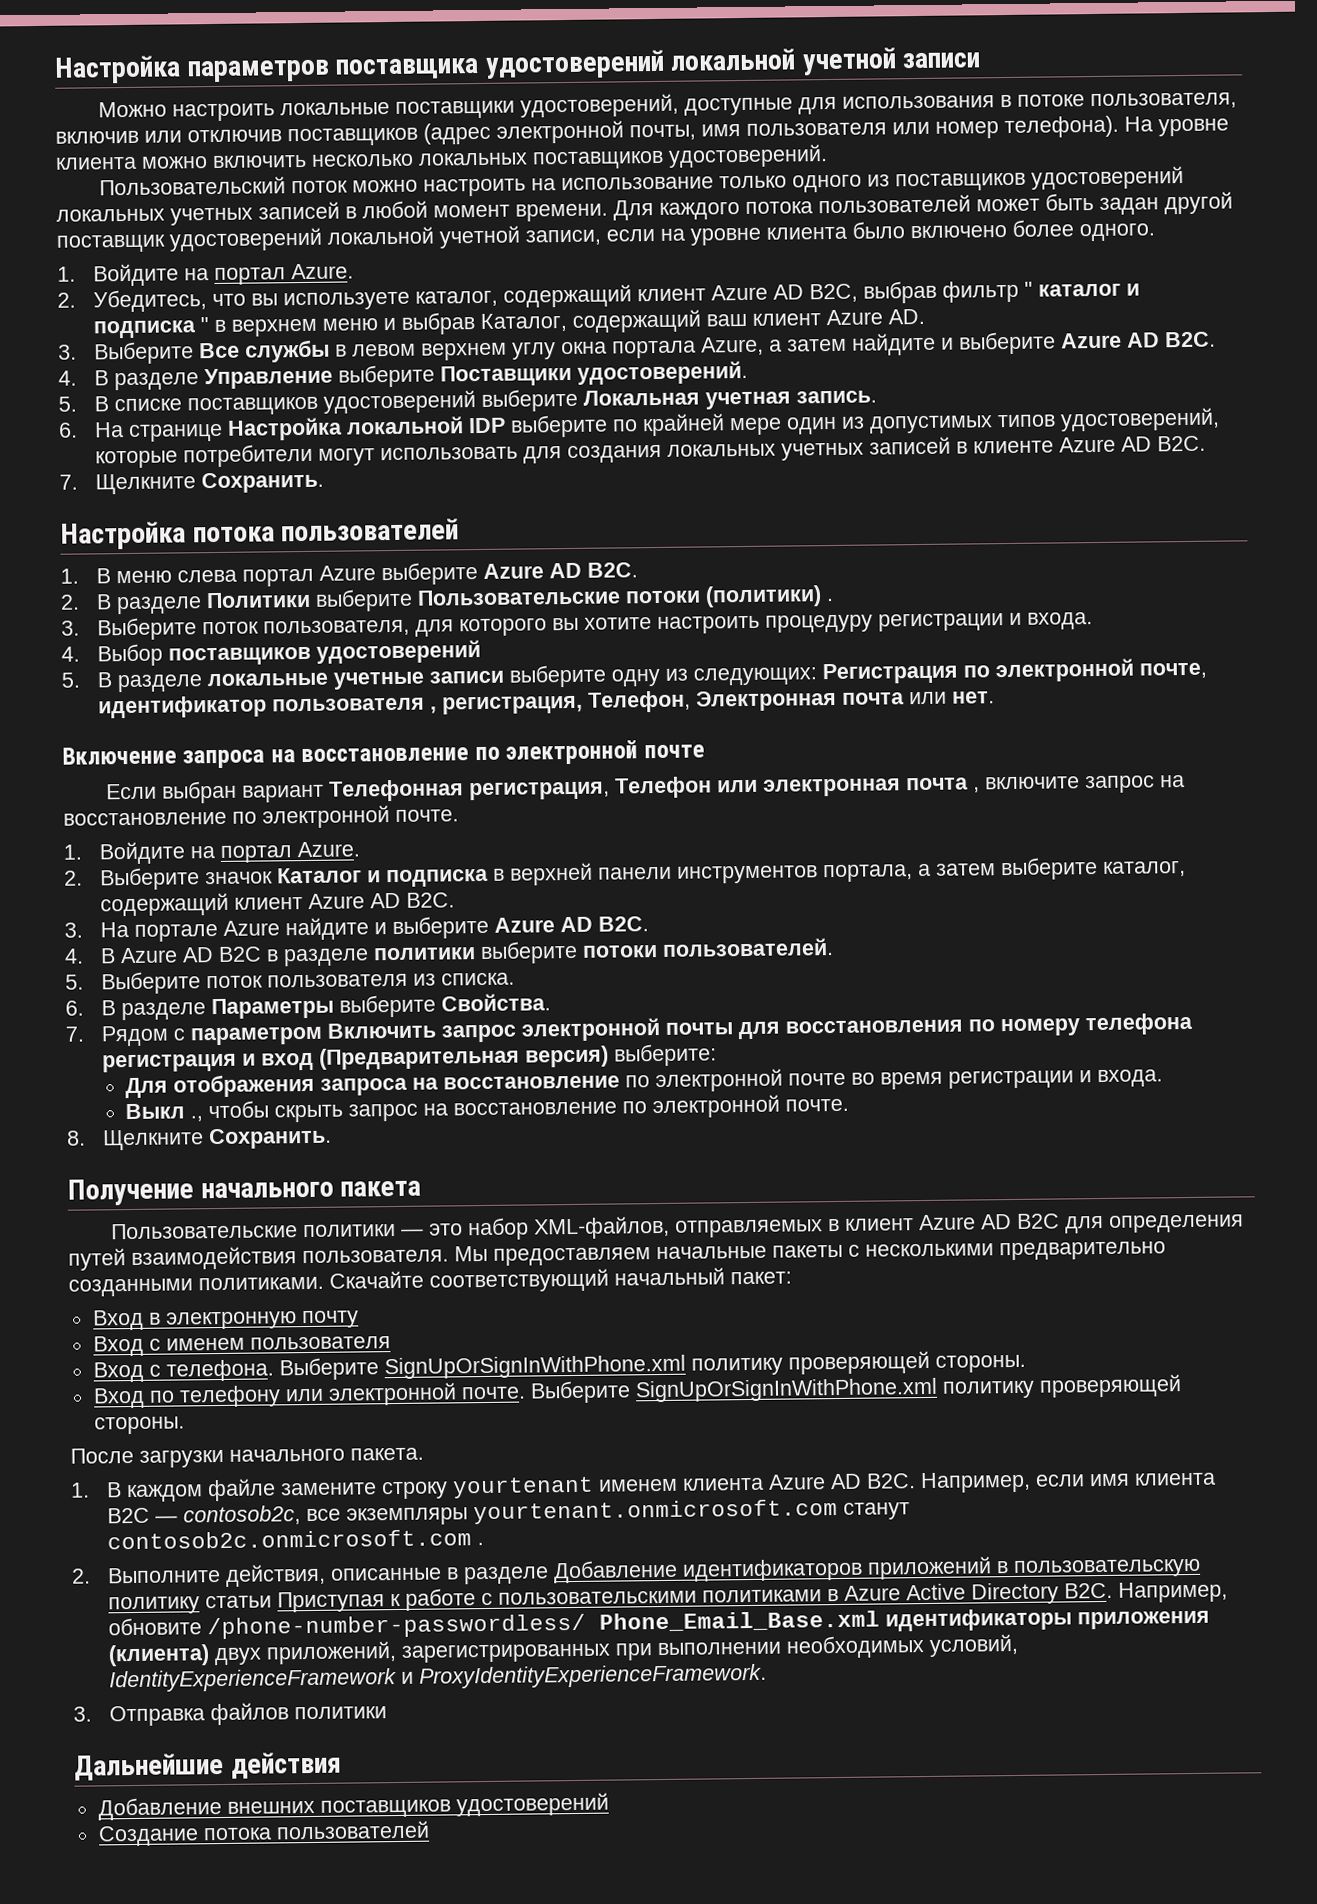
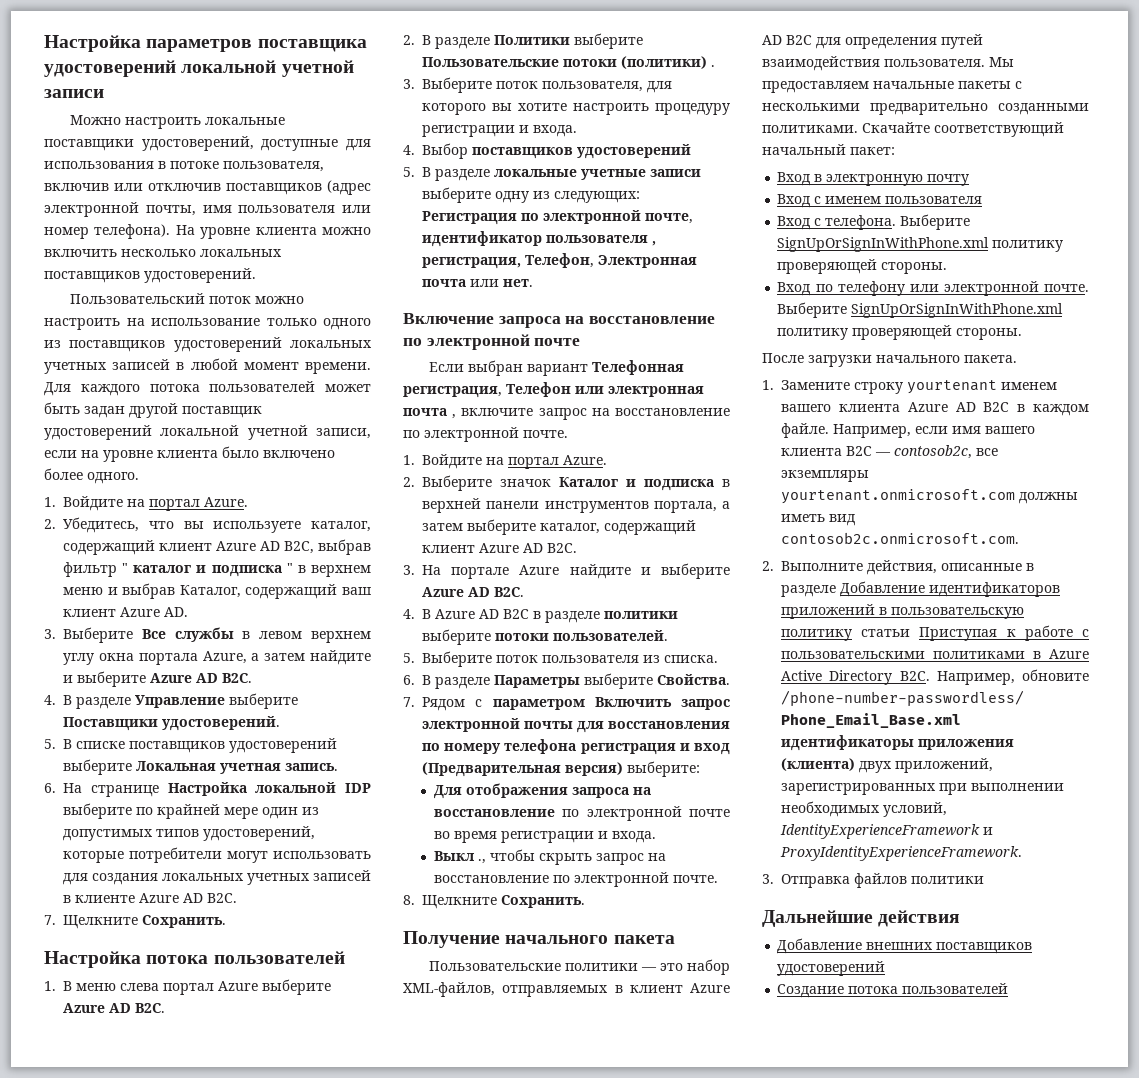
[105,1478,377,1503] В каждом файле замените -> [781,380,850,390] Замените
(678, 1485) none -> [781,404,831,412] вашего
[865,1473,916,1489] B2C. -> [983,402,1089,416] [781,423,829,438] B2C в каждом файле.
(1130, 1480) none -> [985,426,1035,434] вашего
[842,1502,910,1520] [106,1529,484,1550] станут contosob2c.onmicrosoft.com . -> [1019,492,1078,504] [781,514,855,526] [781,532,1019,544] должны иметь вид contosob2c.onmicrosoft.com.

